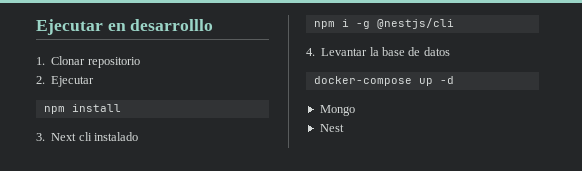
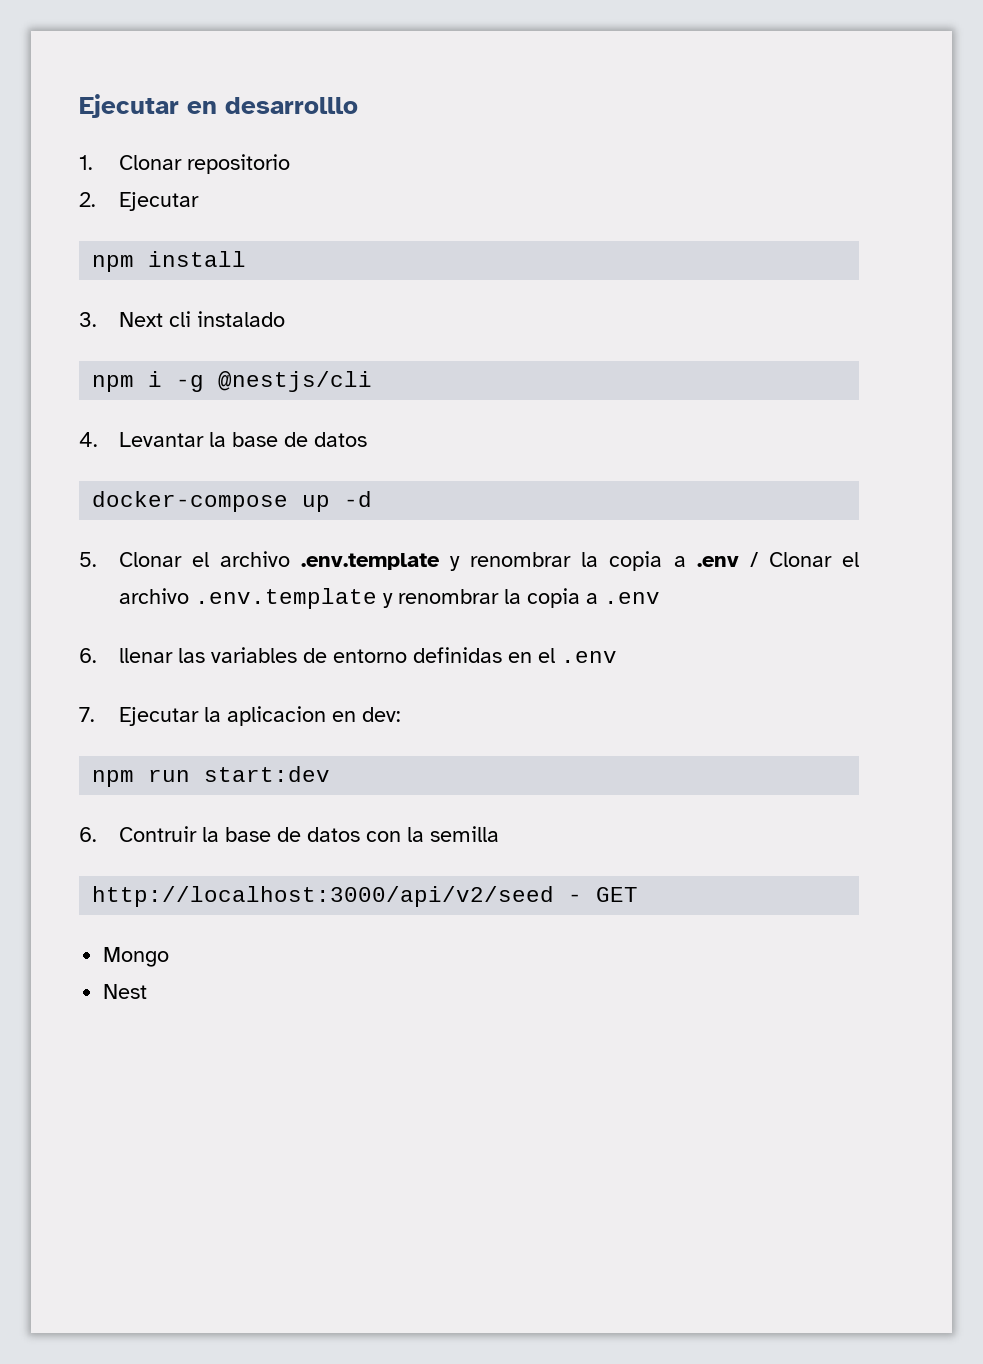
(454, 80) none -> [79,551,859,571] [118,588,660,609] [79,647,617,663] [79,706,401,726] [92,766,331,787] [79,826,499,842] [92,886,639,907] // 5. Clonar el archivo .env.template y renombrar la copia a .env / Clonar el archivo .env.template y renombrar la copia a .env // 6. llenar las variables de entorno definidas en el .env // 7. Ejecutar la aplicacion en dev: // npm run start:dev // 6. Contruir la base de datos con la semilla // http://localhost:3000/api/v2/seed - GET

